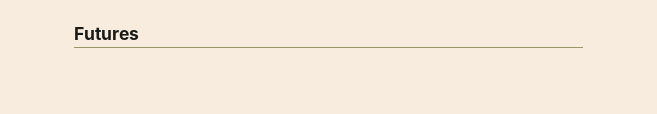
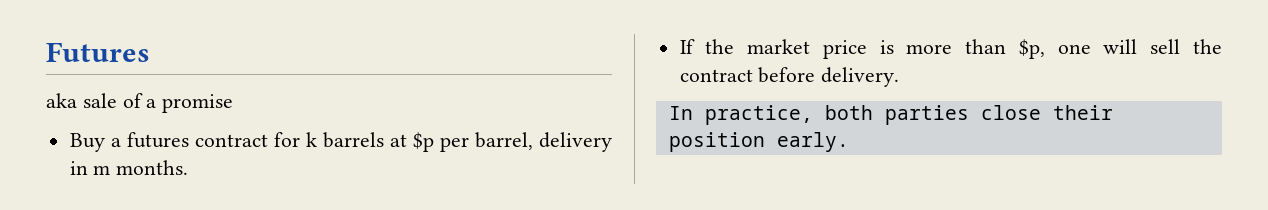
(139, 33) none -> [46,93,234,113] [69,132,613,152] [69,160,189,175] [679,39,1222,59] [679,67,900,87] [668,105,1113,125] [668,132,849,152] // aka sale of a promise // Buy a futures contract for k barrels at $p per barrel, delivery in m months. // If the market price is more than $p, one will sell the contract before delivery. // In practice, both parties close their position early.

